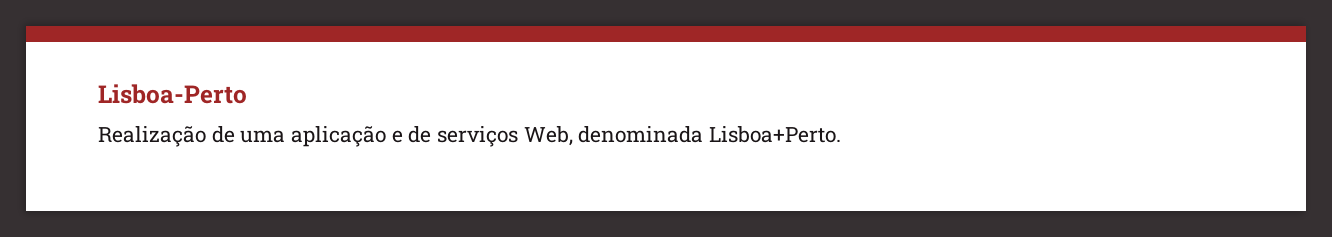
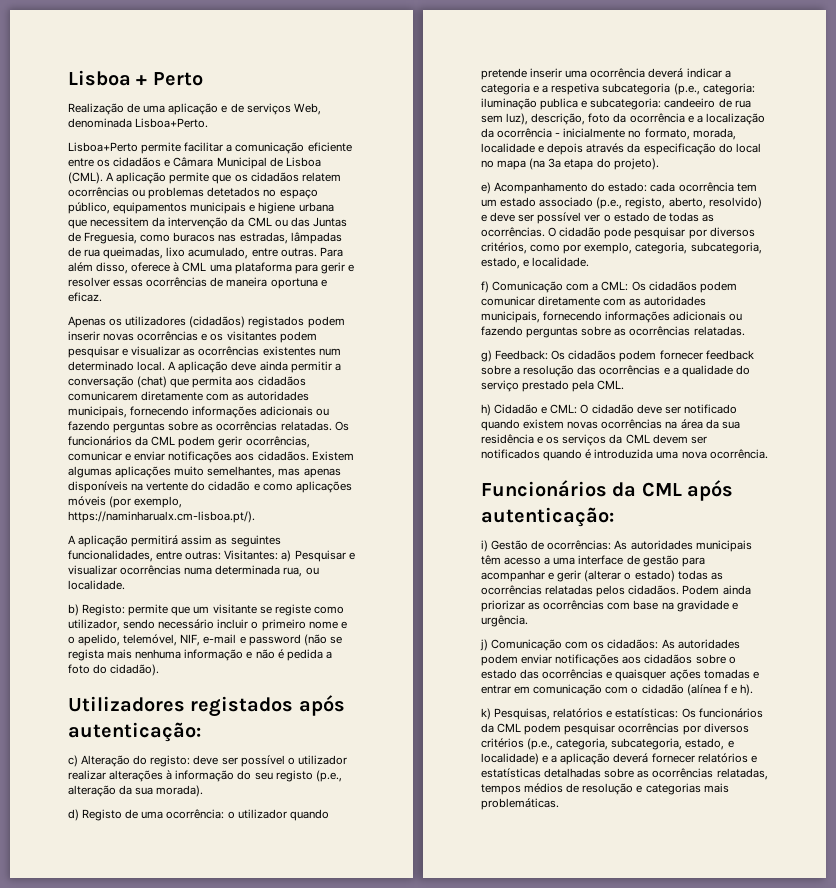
[98,84,247,104] Lisboa-Perto -> [68,70,203,86] Lisboa + Perto
(842, 134) none -> [68,142,352,154] [68,157,321,169] [68,172,341,184] [68,187,318,199] [68,202,334,214] [68,217,347,229] [68,232,342,244] [68,247,343,259] [68,262,354,274] [68,277,327,289] [68,292,102,302] [68,316,345,328] [68,331,317,343] [68,346,341,358] [68,361,341,373] [68,376,306,388] [68,391,310,401] [68,406,330,418] [68,421,349,433] [68,436,310,448] [68,451,354,463] [68,466,341,478] [68,481,352,493] [68,496,183,508] [68,511,255,523] [68,535,281,547] [68,550,355,562] [68,565,319,577] [68,580,125,590] [68,604,344,616] [68,619,347,631] [68,634,342,646] [68,649,332,661] [68,664,160,676] [68,695,345,717] [68,722,201,742] [68,755,347,767] [68,770,342,782] [68,785,204,797] [68,809,329,821] [481,68,731,80] [481,83,755,95] [481,98,751,110] [481,113,765,125] [481,128,736,140] [481,143,761,155] [481,158,659,170] [481,182,757,194] [481,197,762,209] [481,212,714,224] [481,227,755,239] [481,242,762,254] [481,257,590,269] [481,281,737,293] [481,296,707,306] [481,311,743,323] [481,326,745,338] [481,350,754,362] [481,365,750,377] [481,380,625,392] [481,404,737,416] [481,419,740,431] [481,434,707,446] [481,449,768,461] [481,480,734,501] [481,507,614,527] [481,540,752,552] [481,555,705,567] [481,570,723,582] [481,585,751,597] [481,600,738,612] [481,615,528,627] [480,639,740,651] [481,654,736,666] [481,669,759,681] [481,684,753,696] [481,708,763,720] [481,723,749,735] [481,738,734,750] [481,753,757,765] [481,768,768,780] [481,783,729,795] [481,798,559,810] // Lisboa+Perto permite facilitar a comunicação eficiente entre os cidadãos e Câmara Municipal de Lisboa (CML). A aplicação permite que os cidadãos relatem ocorrências ou problemas detetados no espaço público, equipamentos municipais e higiene urbana que necessitem da intervenção da CML ou das Juntas de Freguesia, como buracos nas estradas, lâmpadas de rua queimadas, lixo acumulado, entre outras. Para além disso, oferece à CML uma plataforma para gerir e resolver essas ocorrências de maneira oportuna e eficaz. // Apenas os utilizadores (cidadãos) registados podem inserir novas ocorrências e os visitantes podem pesquisar e visualizar as ocorrências existentes num determinado local. A aplicação deve ainda permitir a conversação (chat) que permita aos cidadãos comunicarem diretamente com as autoridades municipais, fornecendo informações adicionais ou fazendo perguntas sobre as ocorrências relatadas. Os funcionários da CML podem gerir ocorrências, comunicar e enviar notificações aos cidadãos. Existem algumas aplicações muito semelhantes, mas apenas disponíveis na vertente do cidadão e como aplicações móveis (por exemplo, https://naminharualx.cm-lisboa.pt/). // A aplicação permitirá assim as seguintes funcionalidades, entre outras: Visitantes: a) Pesquisar e visualizar ocorrências numa determinada rua, ou localidade. // b) Registo: permite que um visitante se registe como utilizador, sendo necessário incluir o primeiro nome e o apelido, telemóvel, NIF, e-mail e password (não se regista mais nenhuma informação e não é pedida a foto do cidadão). // Utilizadores registados após autenticação: // c) Alteração do registo: deve ser possível o utilizador realizar alterações à informação do seu registo (p.e., alteração da sua morada). // d) Registo de uma ocorrência: o utilizador quando pretende inserir uma ocorrência deverá indicar a categoria e a respetiva subcategoria (p.e., categoria: iluminação publica e subcategoria: candeeiro de rua sem luz), descrição, foto da ocorrência e a localização da ocorrência - inicialmente no formato, morada, localidade e depois através da especificação do local no mapa (na 3a etapa do projeto). // e) Acompanhamento do estado: cada ocorrência tem um estado associado (p.e., registo, aberto, resolvido) e deve ser possível ver o estado de todas as ocorrências. O cidadão pode pesquisar por diversos critérios, como por exemplo, categoria, subcategoria, estado, e localidade. // f) Comunicação com a CML: Os cidadãos podem comunicar diretamente com as autoridades municipais, fornecendo informações adicionais ou fazendo perguntas sobre as ocorrências relatadas. // g) Feedback: Os cidadãos podem fornecer feedback sobre a resolução das ocorrências e a qualidade do serviço prestado pela CML. // h) Cidadão e CML: O cidadão deve ser notificado quando existem novas ocorrências na área da sua residência e os serviços da CML devem ser notificados quando é introduzida uma nova ocorrência. // Funcionários da CML após autenticação: // i) Gestão de ocorrências: As autoridades municipais têm acesso a uma interface de gestão para acompanhar e gerir (alterar o estado) todas as ocorrências relatadas pelos cidadãos. Podem ainda priorizar as ocorrências com base na gravidade e urgência. // j) Comunicação com os cidadãos: As autoridades podem enviar notificações aos cidadãos sobre o estado das ocorrências e quaisquer ações tomadas e entrar em comunicação com o cidadão (alínea f e h). // k) Pesquisas, relatórios e estatísticas: Os funcionários da CML podem pesquisar ocorrências por diversos critérios (p.e., categoria, subcategoria, estado, e localidade) e a aplicação deverá fornecer relatórios e estatísticas detalhadas sobre as ocorrências relatadas, tempos médios de resolução e categorias mais problemáticas.

